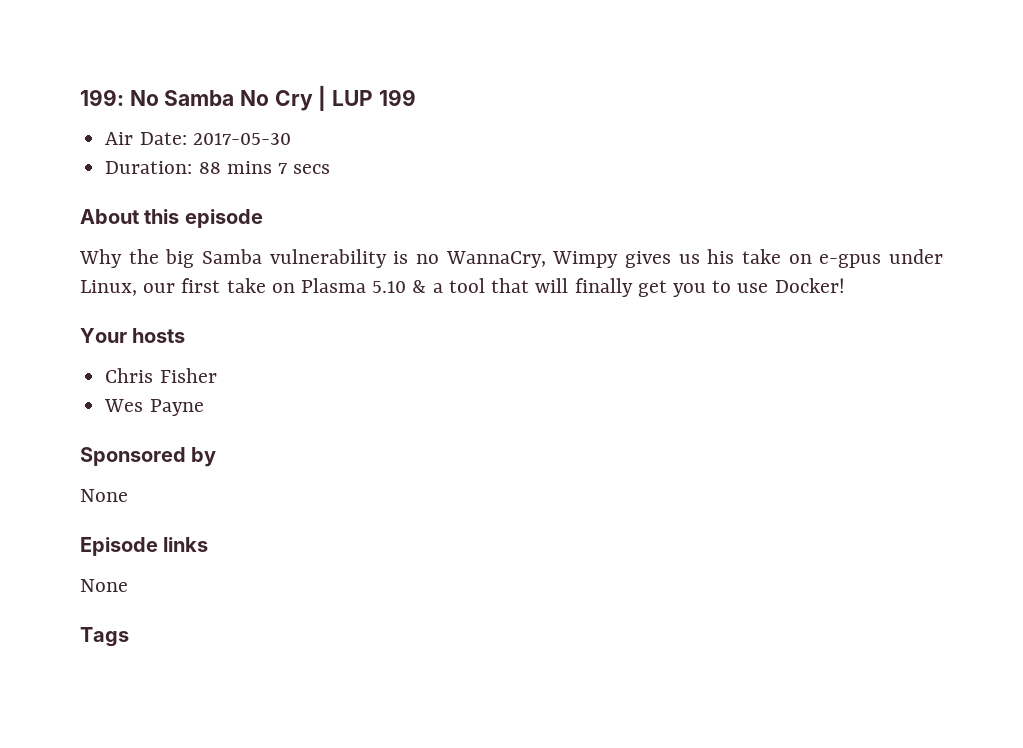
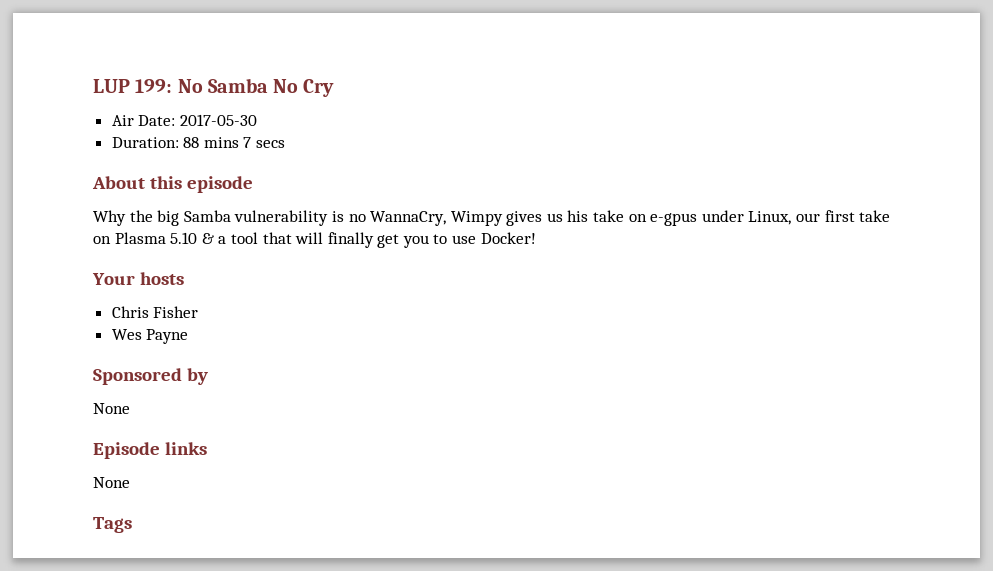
(80, 97) none -> [93,79,130,93] LUP
[318,85,416,111] | LUP 199 -> (335, 88) none

